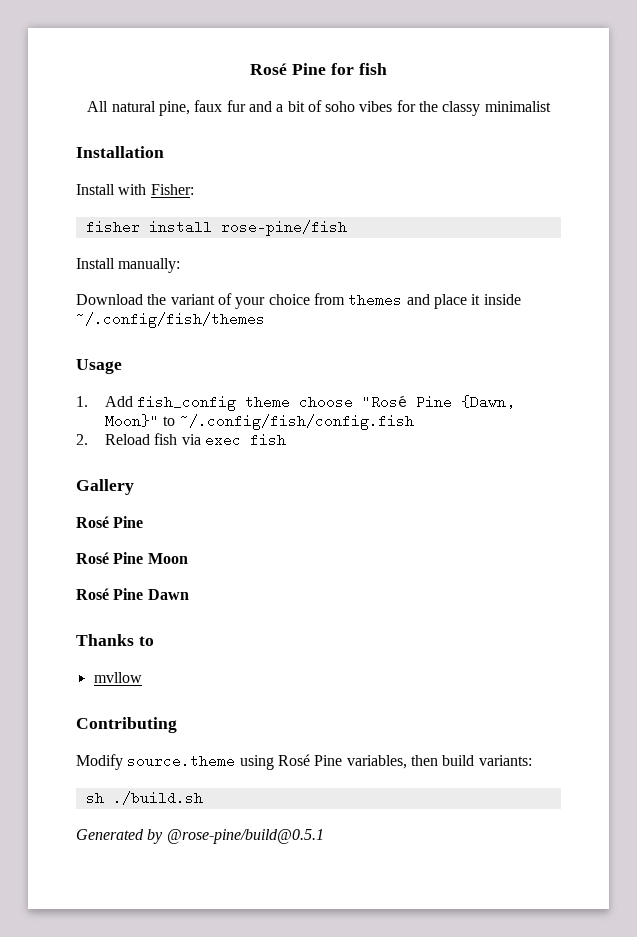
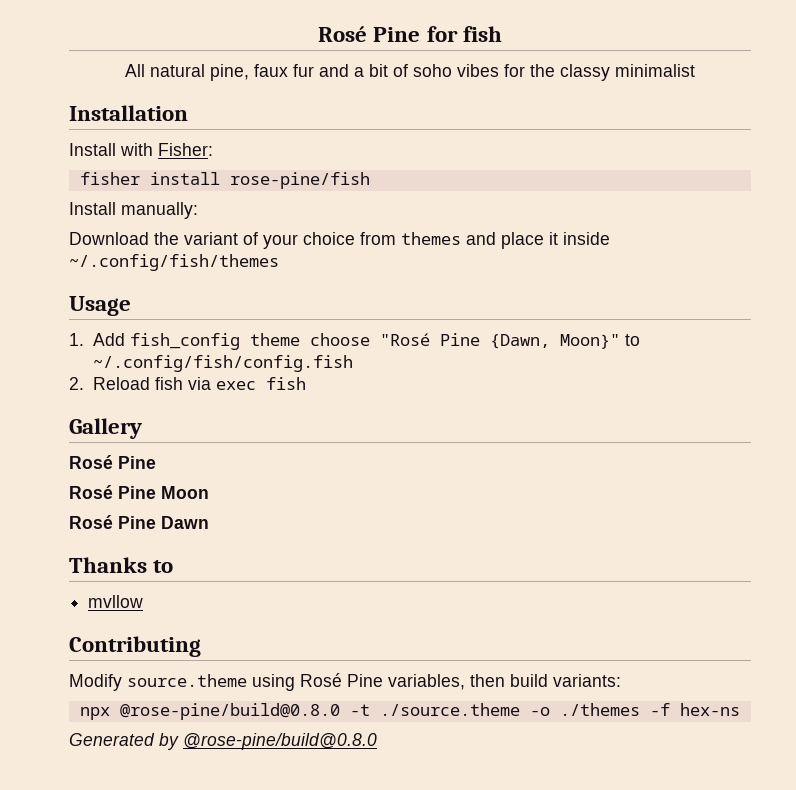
[85,791,203,805] sh ./build.sh -> [79,703,740,720] npx @rose-pine/build@0.8.0 -t ./source.theme -o ./themes -f hex-ns
[166,829,324,844] @rose-pine/build@0.5.1 -> [183,733,377,750] @rose-pine/build@0.8.0

